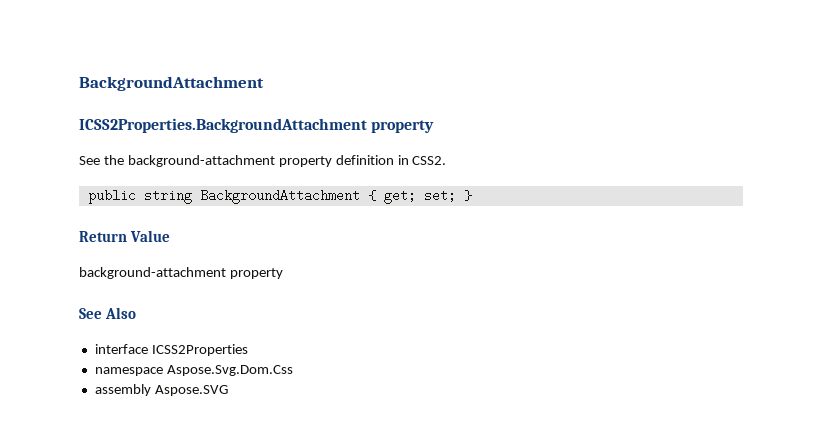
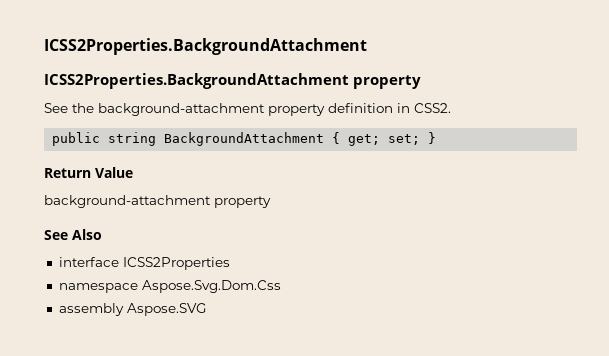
[79,76,264,91] BackgroundAttachment -> [44,38,367,55] ICSS2Properties.BackgroundAttachment

